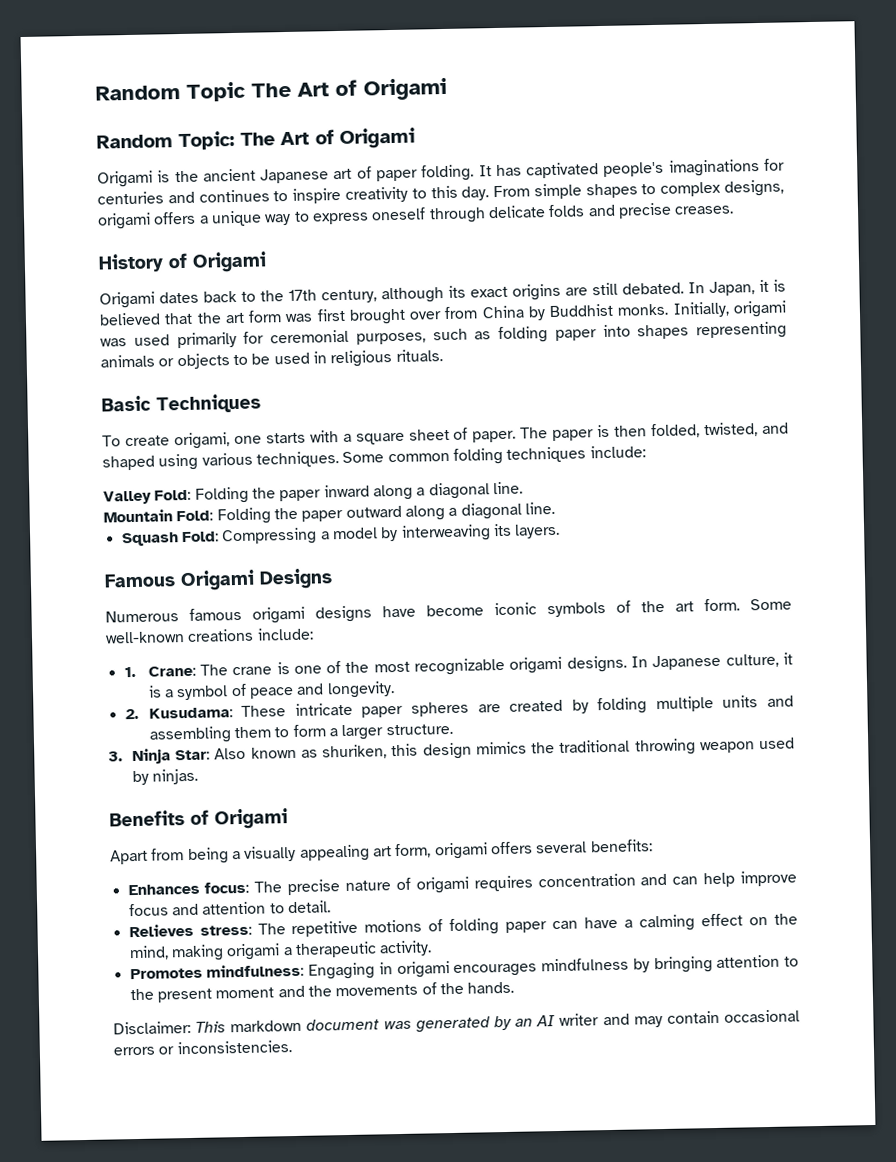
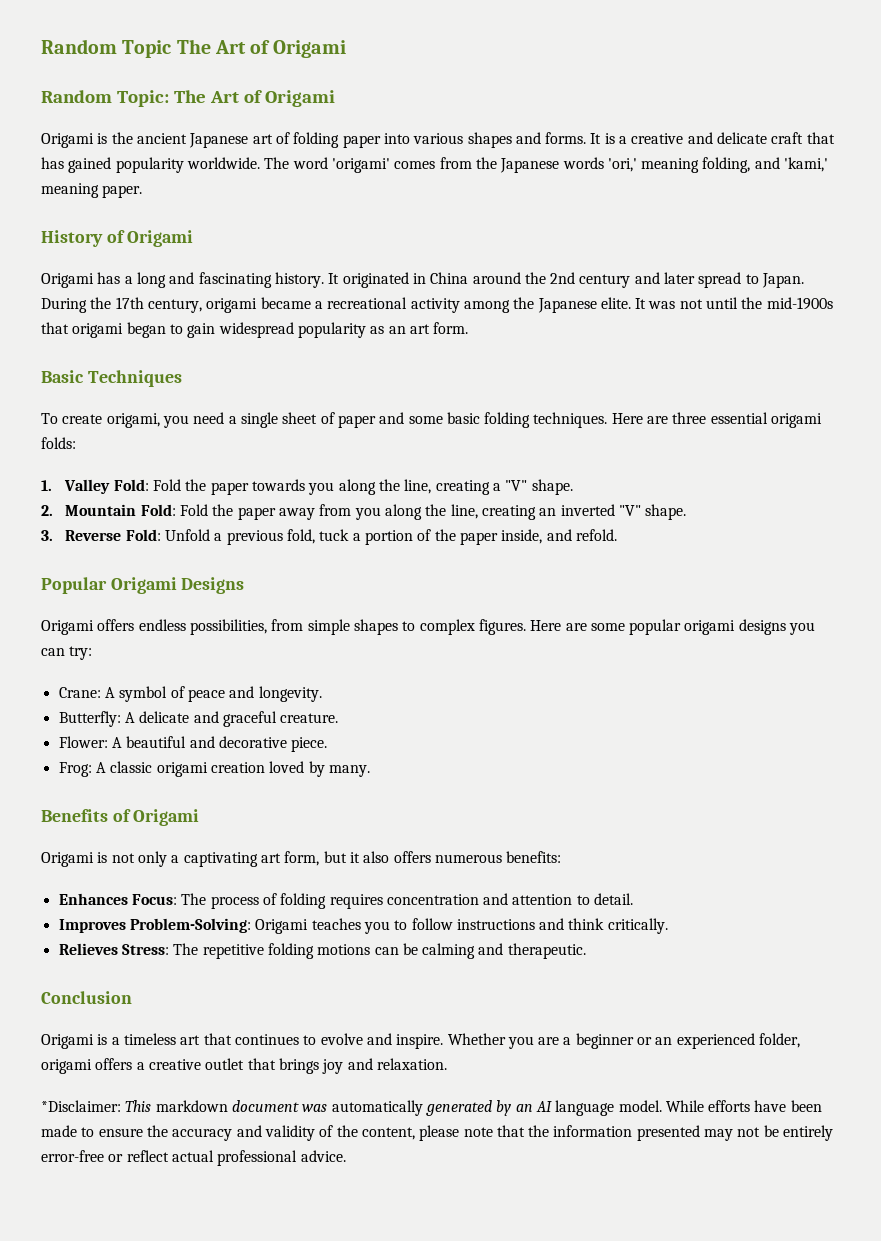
[375,158,785,182] [97,179,785,205] [97,202,735,230] [98,251,267,273] [99,279,786,309] [99,300,787,326] [100,321,787,349] [100,349,443,370] paper folding. It has captivated people's imaginations for centuries and continues to inspire creativity to this day. From simple shapes to complex designs, origami offers a unique way to express oneself through delicate folds and precise creases. // History of Origami // Origami dates back to the 17th century, although its exact origins are still debated. In Japan, it is believed that the art form was first brought over from China by Buddhist monks. Initially, origami was used primarily for ceremonial purposes, such as folding paper into shapes representing animals or objects to be used in religious rituals. -> [293,132,835,148] [41,157,829,173] [41,183,143,198] [41,230,194,247] [41,272,805,288] [41,297,833,313] [41,322,469,338] folding paper into various shapes and forms. It is a creative and delicate craft that has gained popularity worldwide. The word 'origami' comes from the Japanese words 'ori,' meaning folding, and 'kami,' meaning paper. // History of Origami // Origami has a long and fascinating history. It originated in China around the 2nd century and later spread to Japan. During the 17th century, origami became a recreational activity among the Japanese elite. It was not until the mid-1900s that origami began to gain widespread popularity as an art form.
[233,422,789,445] [102,445,646,471] one starts with a square sheet of paper. The paper is then folded, twisted, and shaped using various techniques. Some common folding techniques include: // -> [162,412,823,428] [41,437,76,449] [41,480,52,491] you need a single sheet of paper and some basic folding techniques. Here are three essential origami folds: // 1.
[194,481,523,504] Folding the paper inward along a diagonal line. // -> [153,479,573,495] [41,505,53,516] Fold the paper towards you along the line, creating a "V" shape. // 2.
[216,501,555,525] [121,523,561,547] [104,568,333,592] [105,598,792,624] [105,627,314,644] [123,652,794,678] [147,685,174,698] Folding the paper outward along a diagonal line. // Squash Fold: Compressing a model by interweaving its layers. // Famous Origami Designs // Numerous famous origami designs have become iconic symbols of the art form. Some well-known creations include: // 1. Crane: The crane is one of the most recognizable origami designs. In Japanese culture, it is a -> [180,504,687,520] [41,529,617,545] [41,577,245,594] [41,619,816,635] [41,646,93,660] [58,687,115,698] Fold the paper away from you along the line, creating an inverted "V" shape. // 3. Reverse Fold: Unfold a previous fold, tuck a portion of the paper inside, and refold. // Popular Origami Designs // Origami offers endless possibilities, from simple shapes to complex figures. Here are some popular origami designs you can try: // Crane: A
[124,695,794,720] [148,723,453,744] [108,737,795,765] [131,768,199,786] [109,808,288,830] [110,839,653,865] [127,870,797,896] [128,900,331,917] 2. Kusudama: These intricate paper spheres are created by folding multiple units and assembling them to form a larger structure. // 3. Ninja Star: Also known as shuriken, this design mimics the traditional throwing weapon used by ninjas. // Benefits of Origami // Apart from being a visually appealing art form, origami offers several benefits: // Enhances focus: The precise nature of origami requires concentration and can help improve focus and attention to detail. -> [58,711,339,727] [58,736,328,752] [58,761,370,777] [41,809,200,826] [41,851,562,867] [58,893,634,909] [58,918,668,934] Butterfly: A delicate and graceful creature. // Flower: A beautiful and decorative piece. // Frog: A classic origami creation loved by many. // Benefits of Origami // Origami is not only a captivating art form, but it also offers numerous benefits: // Enhances Focus: The process of folding requires concentration and attention to detail. // Improves Problem-Solving: Origami teaches you to follow instructions and think critically.
[199,924,252,936] stress: -> [121,944,169,955] Stress:
[364,913,798,936] [128,940,433,962] [129,954,800,980] [129,981,515,1003] [113,1020,191,1035] motions of folding paper can have a calming effect on the mind, making origami a therapeutic activity. // Promotes mindfulness: Engaging in origami encourages mindfulness by bringing attention to the present moment and the movements of the hands. // Disclaimer: -> [267,943,586,959] [41,991,132,1004] [41,1033,801,1049] [41,1058,447,1074] [41,1100,121,1112] folding motions can be calming and therapeutic. // Conclusion // Origami is a timeless art that continues to evolve and inspire. Whether you are a beginner or an experienced folder, origami offers a creative outlet that brings joy and relaxation. // *Disclaimer:
(412, 1025) none -> [331,1100,423,1116] automatically
[559,1009,800,1028] [113,1040,292,1056] writer and may contain occasional errors or inconsistencies. -> [555,1100,822,1116] [41,1125,834,1141] [41,1150,346,1166] language model. While efforts have been made to ensure the accuracy and validity of the content, please note that the information presented may not be entirely error-free or reflect actual professional advice.

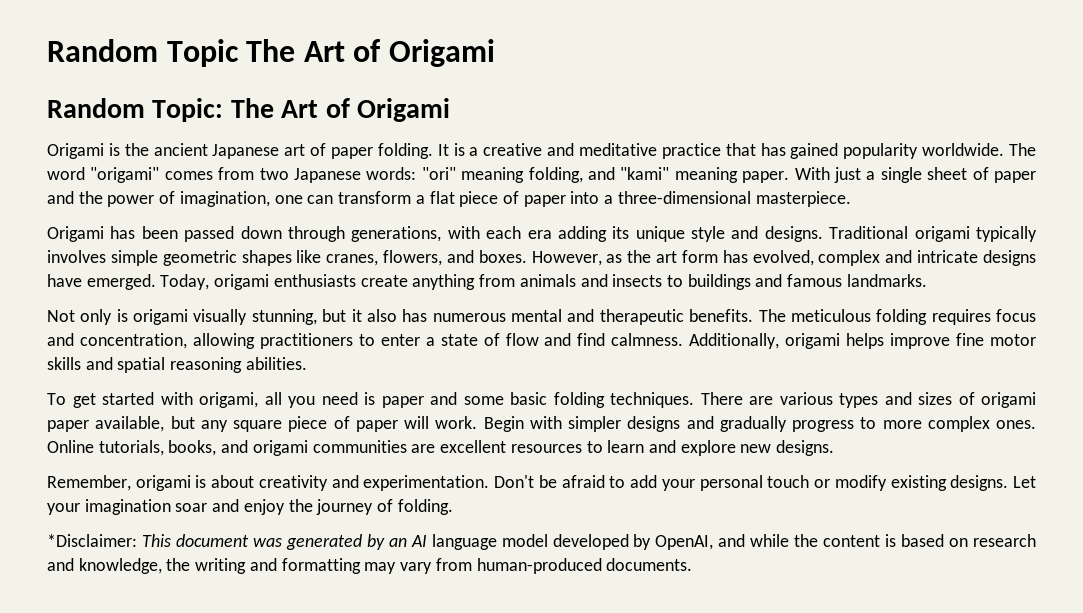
[293,132,587,148] folding paper into various shapes and forms. -> [331,143,433,159] paper folding.
[717,132,804,144] delicate craft -> [578,143,721,159] meditative practice
[331,158,390,173] 'origami' -> [90,167,160,183] "origami"
[475,157,637,173] the Japanese words 'ori,' -> [259,167,456,183] two Japanese words: "ori"
[784,157,829,172] 'kami,' -> [620,167,670,180] "kami"
[41,230,194,247] [41,272,805,288] [41,297,833,313] [41,322,469,338] [41,370,182,387] [41,412,225,428] // History of Origami // Origami has a long and fascinating history. It originated in China around the 2nd century and later spread to Japan. During the 17th century, origami became a recreational activity among the Japanese elite. It was not until the mid-1900s that origami began to gain widespread popularity as an art form. // Basic Techniques // To create origami, you need -> [794,167,861,183] With just
[408,412,823,428] [41,437,76,449] [41,479,573,495] [41,504,687,520] [41,529,617,545] [41,577,245,594] [41,619,816,635] [41,646,93,660] [58,686,322,702] [58,711,339,727] [58,736,328,752] [58,761,370,777] [41,809,200,826] [41,851,562,867] [58,893,634,909] [58,918,668,934] [58,943,586,959] [41,991,132,1004] [41,1033,801,1049] [41,1058,447,1074] some basic folding techniques. Here are three essential origami folds: // 1. Valley Fold: Fold the paper towards you along the line, creating a "V" shape. // 2. Mountain Fold: Fold the paper away from you along the line, creating an inverted "V" shape. // 3. Reverse Fold: Unfold a previous fold, tuck a portion of the paper inside, and refold. // Popular Origami Designs // Origami offers endless possibilities, from simple shapes to complex figures. Here are some popular origami designs you can try: // Crane: A symbol of peace and longevity. // Butterfly: A delicate and graceful creature. // Flower: A beautiful and decorative piece. // Frog: A classic origami creation loved by many. // Benefits of Origami // Origami is not only a captivating art form, but it also offers numerous benefits: // Enhances Focus: The process of folding requires concentration and attention to detail. // Improves Problem-Solving: Origami teaches you to follow instructions and think critically. // Relieves Stress: The repetitive folding motions can be calming and therapeutic. // Conclusion // Origami is a timeless art that continues to evolve and inspire. Whether you are a beginner or an experienced folder, origami offers a creative outlet that brings joy and relaxation. -> [78,191,851,207] [47,226,1038,242] [47,250,1037,266] [47,274,927,290] [47,309,1036,325] [47,333,1037,349] [47,357,307,373] [47,392,1036,408] [47,416,1036,432] [47,440,835,456] [47,475,1036,491] [47,499,453,515] the power of imagination, one can transform a flat piece of paper into a three-dimensional masterpiece. // Origami has been passed down through generations, with each era adding its unique style and designs. Traditional origami typically involves simple geometric shapes like cranes, flowers, and boxes. However, as the art form has evolved, complex and intricate designs have emerged. Today, origami enthusiasts create anything from animals and insects to buildings and famous landmarks. // Not only is origami visually stunning, but it also has numerous mental and therapeutic benefits. The meticulous folding requires focus and concentration, allowing practitioners to enter a state of flow and find calmness. Additionally, origami helps improve fine motor skills and spatial reasoning abilities. // To get started with origami, all you need is paper and some basic folding techniques. There are various types and sizes of origami paper available, but any square piece of paper will work. Begin with simpler designs and gradually progress to more complex ones. Online tutorials, books, and origami communities are excellent resources to learn and explore new designs. // Remember, origami is about creativity and experimentation. Don't be afraid to add your personal touch or modify existing designs. Let your imagination soar and enjoy the journey of folding.
[155,1100,228,1112] markdown -> (171, 540) none
[331,1100,423,1116] automatically -> (282, 542) none
[618,1100,822,1112] [41,1125,834,1141] [41,1150,346,1166] model. While efforts have been made to ensure the accuracy and validity of the content, please note that the information presented may not be entirely error-free or reflect actual professional advice. -> [501,534,1037,550] [47,558,693,574] model developed by OpenAI, and while the content is based on research and knowledge, the writing and formatting may vary from human-produced documents.

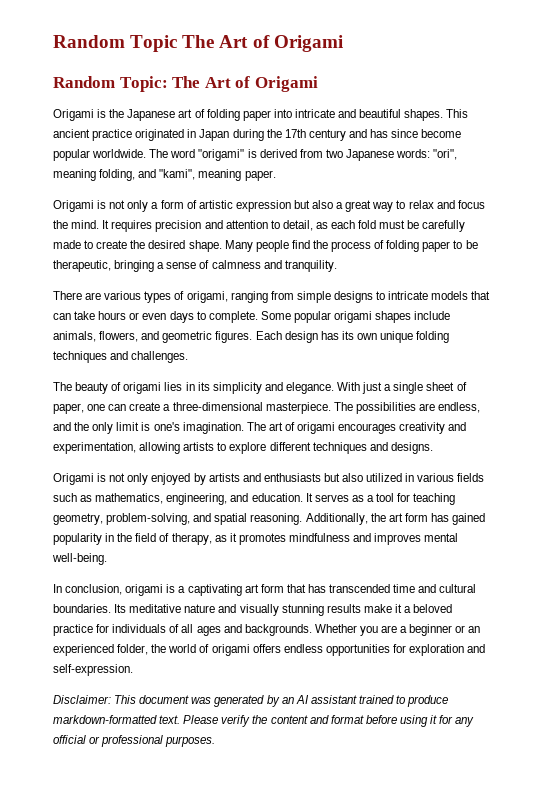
[153,143,208,156] ancient -> (125, 113) none
[331,143,919,159] paper folding. It is a creative and meditative practice that has gained popularity -> [206,109,469,121] [53,129,462,141] [53,149,90,161] folding paper into intricate and beautiful shapes. This ancient practice originated in Japan during the 17th century and has since become popular
[164,171,213,180] comes -> [247,149,297,158] is derived
[421,167,456,180] "ori" -> [433,149,458,160] "ori",
[620,167,670,180] "kami" -> [159,169,196,180] "kami",
(790, 177) none -> [53,200,485,212] [53,220,466,232] [53,240,478,252] [53,260,337,272] [53,291,491,303] [53,311,451,323] [53,331,450,343] [53,351,189,363] [53,382,334,394] // Origami is not only a form of artistic expression but also a great way to relax and focus the mind. It requires precision and attention to detail, as each fold must be carefully made to create the desired shape. Many people find the process of folding paper to be therapeutic, bringing a sense of calmness and tranquility. // There are various types of origami, ranging from simple designs to intricate models that can take hours or even days to complete. Some popular origami shapes include animals, flowers, and geometric figures. Each design has its own unique folding techniques and challenges. // The beauty of origami lies in its simplicity and elegance.
[993,171,1036,183] [47,191,851,207] [47,226,1038,242] [47,250,1037,266] [47,274,927,290] [47,309,1036,325] [47,333,1037,349] [47,357,307,373] [47,392,1036,408] [47,416,1036,432] [47,440,835,456] [47,475,1036,491] [47,499,453,515] [47,534,137,547] paper and the power of imagination, one can transform a flat piece of paper into a three-dimensional masterpiece. // Origami has been passed down through generations, with each era adding its unique style and designs. Traditional origami typically involves simple geometric shapes like cranes, flowers, and boxes. However, as the art form has evolved, complex and intricate designs have emerged. Today, origami enthusiasts create anything from animals and insects to buildings and famous landmarks. // Not only is origami visually stunning, but it also has numerous mental and therapeutic benefits. The meticulous folding requires focus and concentration, allowing practitioners to enter a state of flow and find calmness. Additionally, origami helps improve fine motor skills and spatial reasoning abilities. // To get started with origami, all you need is paper and some basic folding techniques. There are various types and sizes of origami paper available, but any square piece of paper will work. Begin with simpler designs and gradually progress to more complex ones. Online tutorials, books, and origami communities are excellent resources to learn and explore new designs. // Remember, origami is about creativity and experimentation. Don't be afraid to add your personal touch or modify existing designs. Let your imagination soar and enjoy the journey of folding. // *Disclaimer: -> [53,402,481,414] [53,422,467,434] [53,442,433,454] [53,473,485,485] [53,493,456,505] [53,513,486,525] [53,533,459,545] [52,553,107,565] [53,584,477,596] [53,604,453,616] [53,624,481,636] [53,644,486,656] [53,664,133,676] [53,695,111,704] paper, one can create a three-dimensional masterpiece. The possibilities are endless, and the only limit is one's imagination. The art of origami encourages creativity and experimentation, allowing artists to explore different techniques and designs. // Origami is not only enjoyed by artists and enthusiasts but also utilized in various fields such as mathematics, engineering, and education. It serves as a tool for teaching geometry, problem-solving, and spatial reasoning. Additionally, the art form has gained popularity in the field of therapy, as it promotes mindfulness and improves mental well-being. // In conclusion, origami is a captivating art form that has transcended time and cultural boundaries. Its meditative nature and visually stunning results make it a beloved practice for individuals of all ages and backgrounds. Whether you are a beginner or an experienced folder, the world of origami offers endless opportunities for exploration and self-expression. // Disclaimer:
[431,534,1037,550] [47,558,693,574] language model developed by OpenAI, and while the content is based on research and knowledge, the writing and formatting may vary from human-produced documents. -> [310,695,449,707] [53,715,475,727] [53,735,216,747] assistant trained to produce markdown-formatted text. Please verify the content and format before using it for any official or professional purposes.

